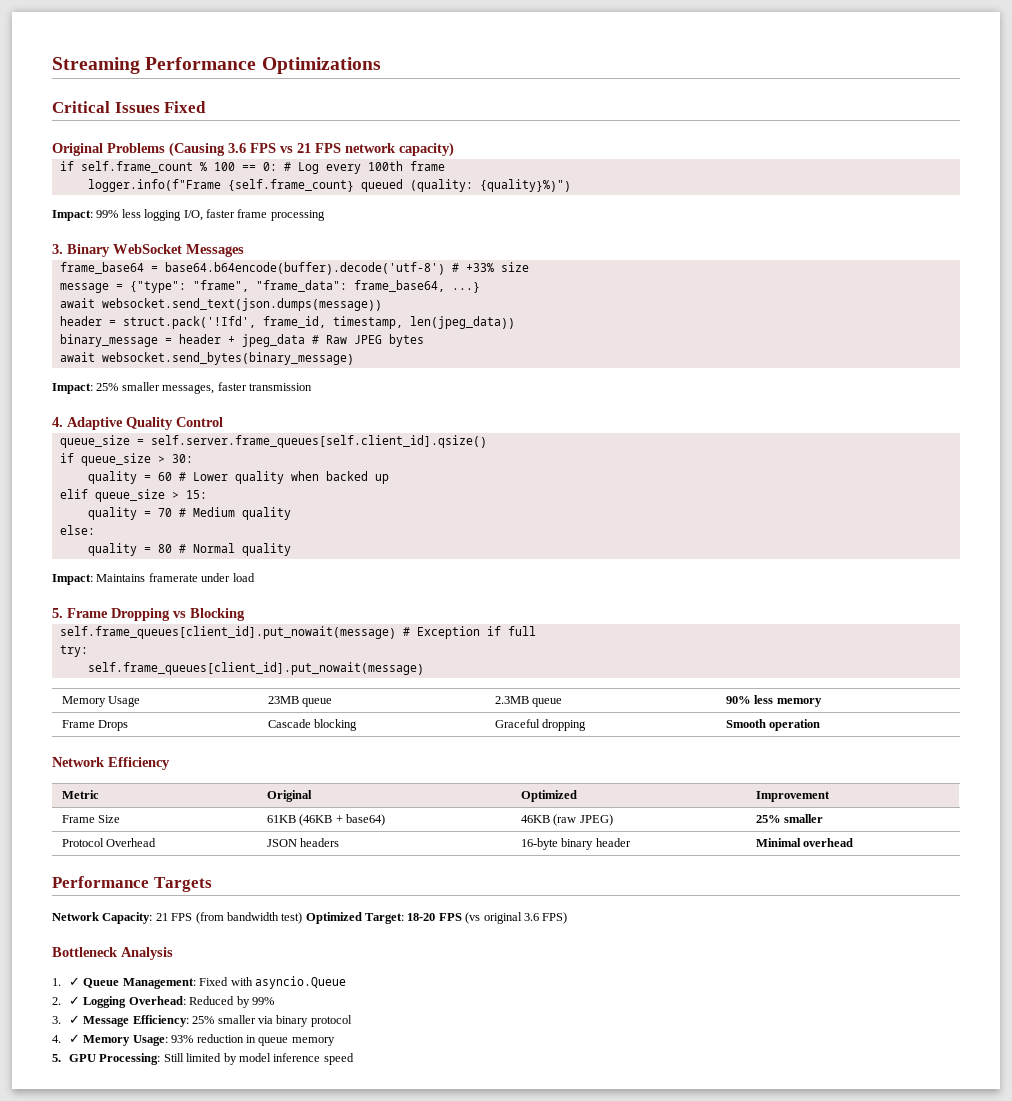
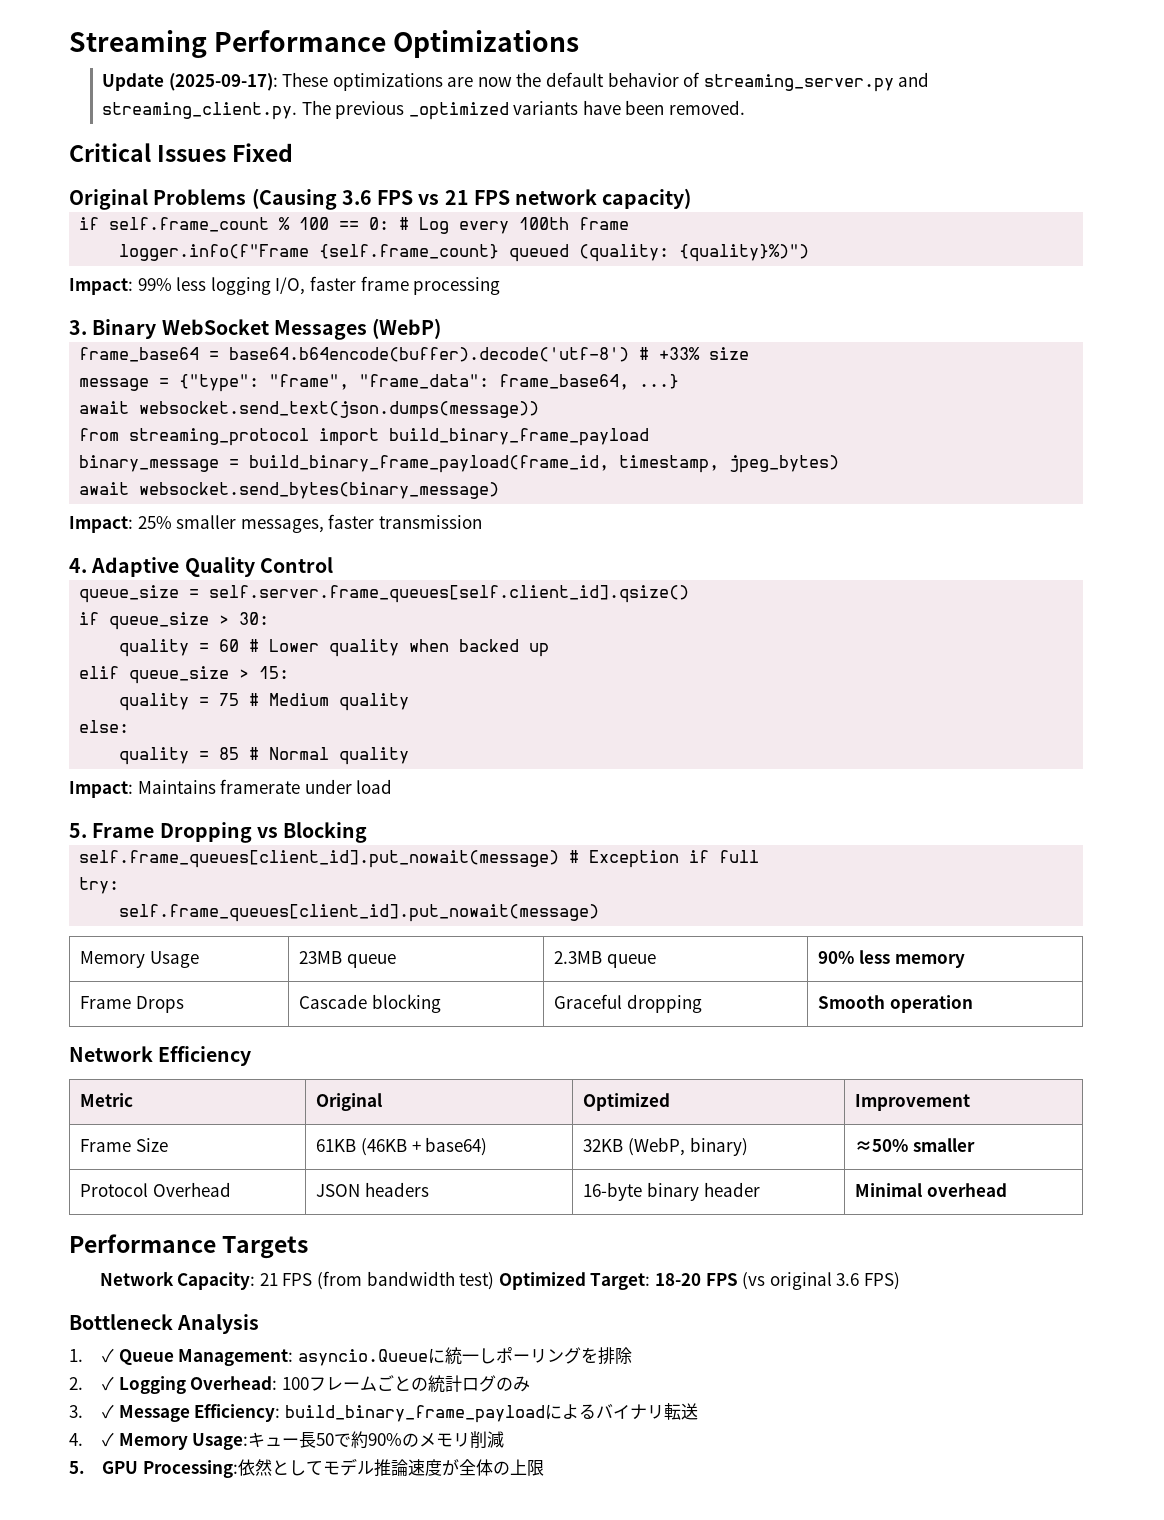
(381, 65) none -> [101,72,930,92] [101,100,746,120] // Update (2025-09-17): These optimizations are now the default behavior of streaming_server.py and streaming_client.py. The previous _optimized variants have been removed.
(244, 250) none -> [372,318,442,339] (WebP)
[59,316,515,329] [59,334,424,347] header = struct.pack('!Ifd', frame_id, timestamp, len(jpeg_data)) // binary_message = header + jpeg_data # Raw JPEG bytes -> [79,428,650,446] [79,455,840,473] from streaming_protocol import build_binary_frame_payload // binary_message = build_binary_frame_payload(frame_id, timestamp, jpeg_bytes)
[157,508,172,517] 70 -> [219,693,240,706] 75
[157,544,172,553] 80 -> [219,747,240,760] 85
[520,814,613,826] [755,815,781,823] 46KB (raw JPEG) | 25% -> [583,1137,748,1156] [855,1139,909,1152] 32KB (WebP, binary) | ≈50%
[199,977,253,986] Fixed with -> (294, 1357) none
[52,996,274,1008] // 2. ✓ Logging Overhead: Reduced by 99% -> [427,1347,632,1365] [69,1375,530,1394] に統一しポーリングを排除 // 2. ✓ Logging Overhead: 100フレームごとの統計ログのみ
[192,1015,352,1027] 25% smaller via binary protocol -> [284,1403,698,1423] build_binary_frame_payloadによるバイナリ転送
[171,1034,335,1046] [52,1053,354,1065] 93% reduction in queue memory // 5. GPU Processing: Still limited by model inference speed -> [248,1431,505,1449] [69,1458,544,1478] キュー長50で約90%のメモリ削減 // 5. GPU Processing:依然としてモデル推論速度が全体の上限

